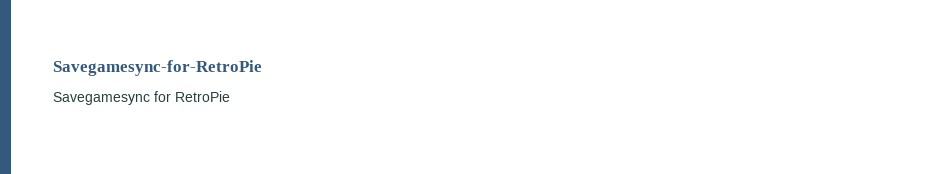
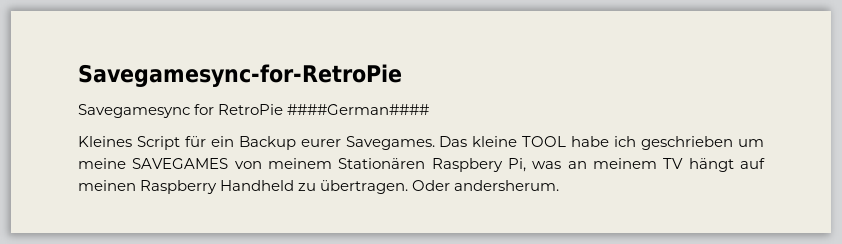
(230, 96) none -> [287,104,430,115] [78,136,764,150] [78,158,765,172] [78,180,560,194] ####German#### // Kleines Script für ein Backup eurer Savegames. Das kleine TOOL habe ich geschrieben um meine SAVEGAMES von meinem Stationären Raspbery Pi, was an meinem TV hängt auf meinen Raspberry Handheld zu übertragen. Oder andersherum.

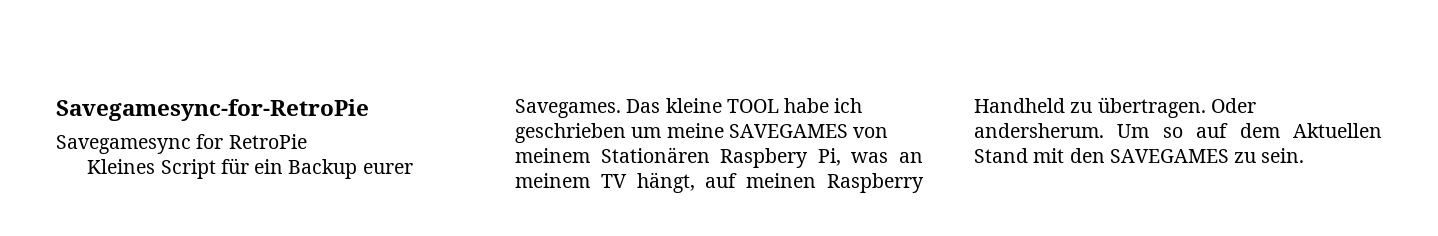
[287,104,430,115] ####German#### -> (307, 141) none
[688,158,734,172] hängt -> [636,172,695,193] hängt,
(560, 185) none -> [1117,123,1382,138] [974,148,1305,163] Um so auf dem Aktuellen Stand mit den SAVEGAMES zu sein.

